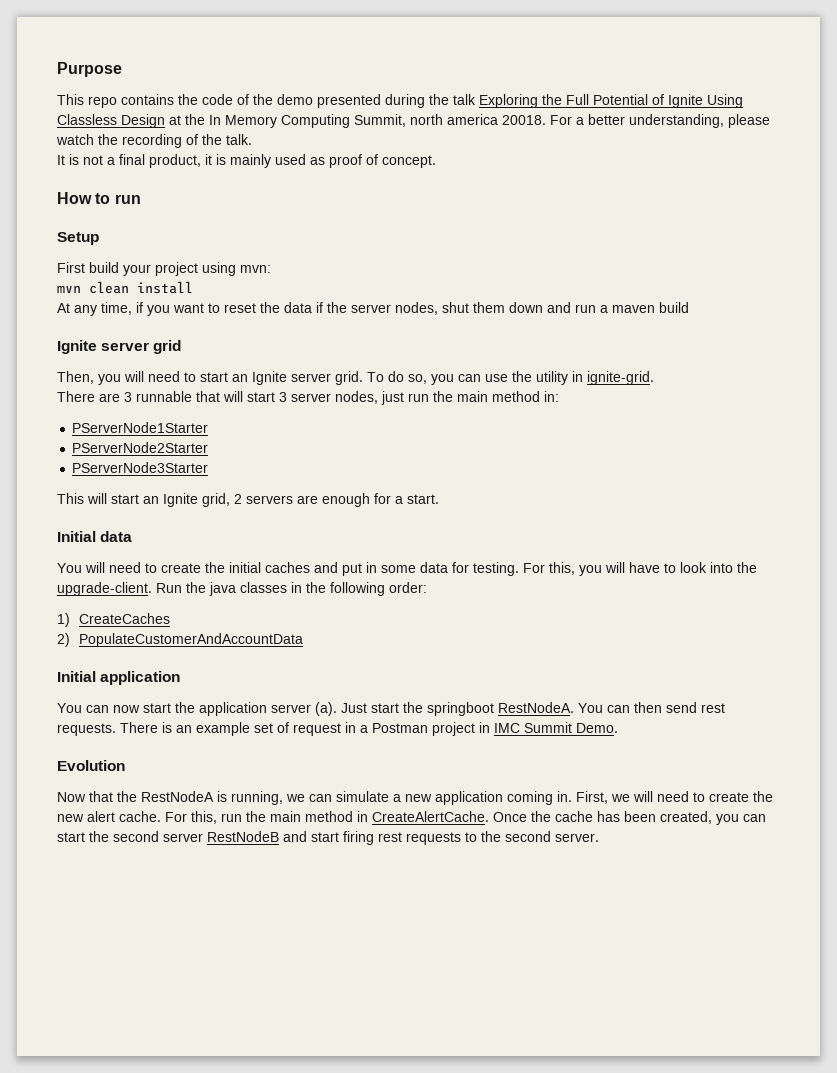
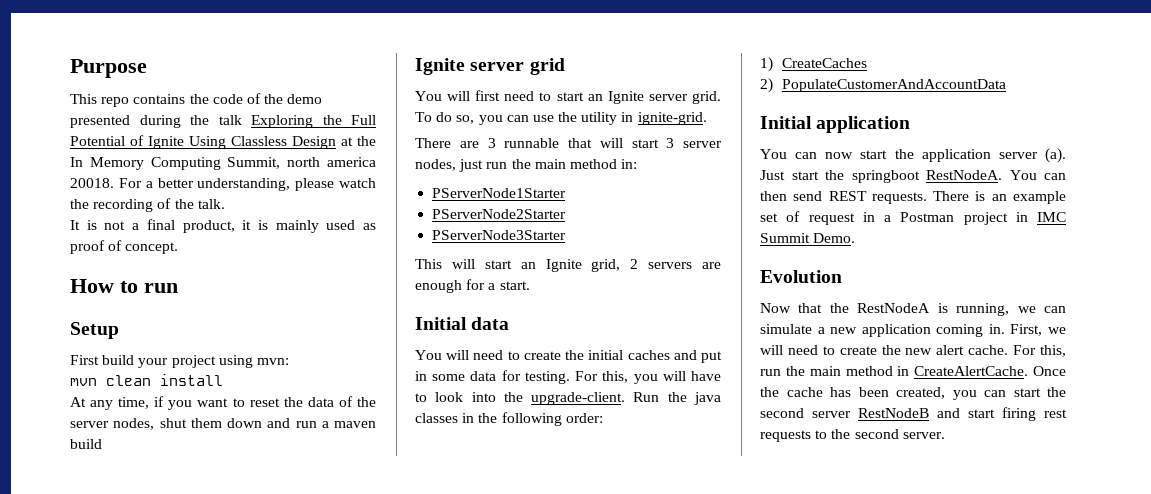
[316,302,323,313] if -> [338,396,353,407] of
[57,371,144,385] Then, you will -> [415,90,501,101] You will first
[701,703,725,713] rest -> [828,191,867,201] REST

